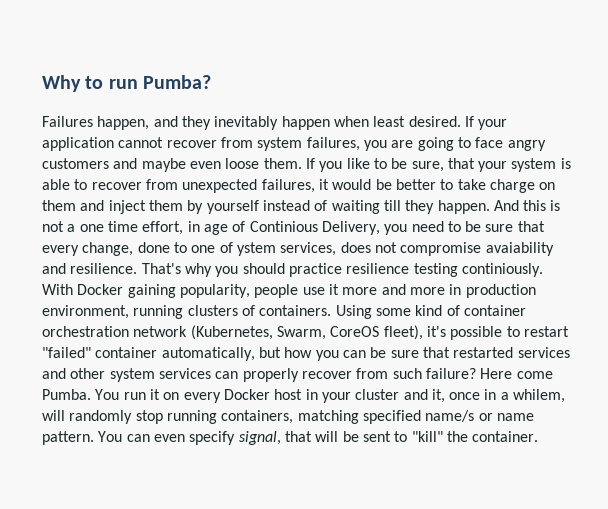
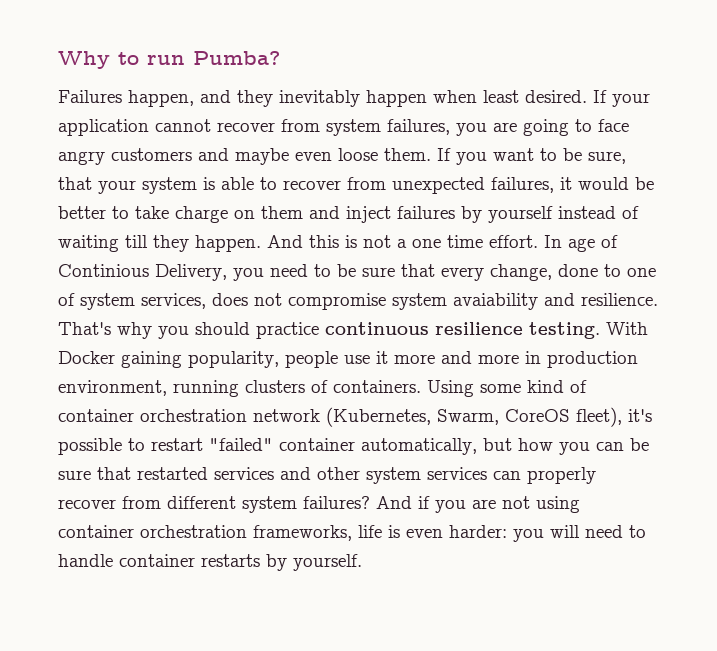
[346,158,370,169] like -> [493,148,534,161] want
[148,200,183,211] them -> [397,206,455,219] failures
[142,221,200,235] effort, in -> [489,235,562,248] effort. In
[236,242,276,256] ystem -> [80,293,135,310] system
(482, 249) none -> [392,293,447,310] system
[346,263,543,277] resilience testing continiously. -> [325,322,600,339] continuous resilience testing.
[392,368,553,379] [42,389,566,403] [42,410,534,424] [42,431,539,445] such failure? Here come Pumba. You run it on every Docker host in your cluster and it, once in a whilem, will randomly stop running containers, matching specified name/s or name pattern. You can even specify signal, that will be sent to "kill" the container. -> [167,496,580,513] [58,525,646,542] [58,554,362,571] different system failures? And if you are not using container orchestration frameworks, life is even harder: you will need to handle container restarts by yourself.

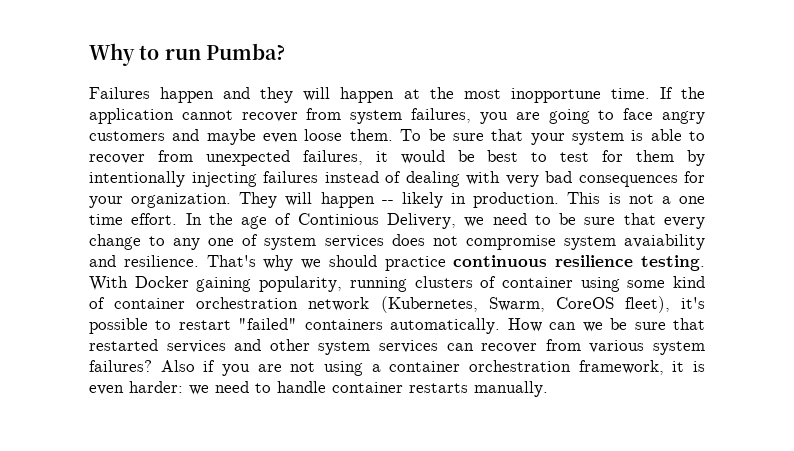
[128,90,194,107] happen, -> [160,87,215,103] happen
[279,90,650,107] inevitably happen when least desired. If your -> [303,87,705,103] will happen at the most inopportune time. If the
[437,148,626,165] If you want to be sure, -> [400,129,484,141] To be sure
[58,206,639,223] [58,235,339,252] better to take charge on them and inject failures by yourself instead of waiting till they happen. And this -> [487,150,705,166] [89,171,705,187] [89,192,601,208] best to test for them by intentionally injecting failures instead of dealing with very bad consequences for your organization. They will happen -- likely in production. This
(562, 241) none -> [208,213,233,225] the
[233,268,264,281] you -> [464,217,485,227] we
[490,264,621,281] change, done to -> [89,234,201,250] change to any
[141,293,206,309] services, -> [324,235,384,248] services
[158,326,189,339] you -> [301,259,322,269] we
[285,351,638,368] [58,380,167,396] people use it more and more in production environment, -> (343, 284) none
[333,380,474,397] containers. Using -> [501,277,620,292] container using
[279,438,624,455] container automatically, but how you can -> [304,318,603,334] containers automatically. How can we
[527,467,596,484] [58,496,236,509] properly recover from different -> [481,339,645,353] recover from various
[376,496,412,509] And -> [160,360,195,372] Also
[58,525,382,541] container orchestration frameworks, life -> [371,360,685,375] a container orchestration framework, it
[513,525,580,542] you will -> [189,385,209,395] we
[266,554,362,571] by yourself. -> [474,381,548,397] manually.

